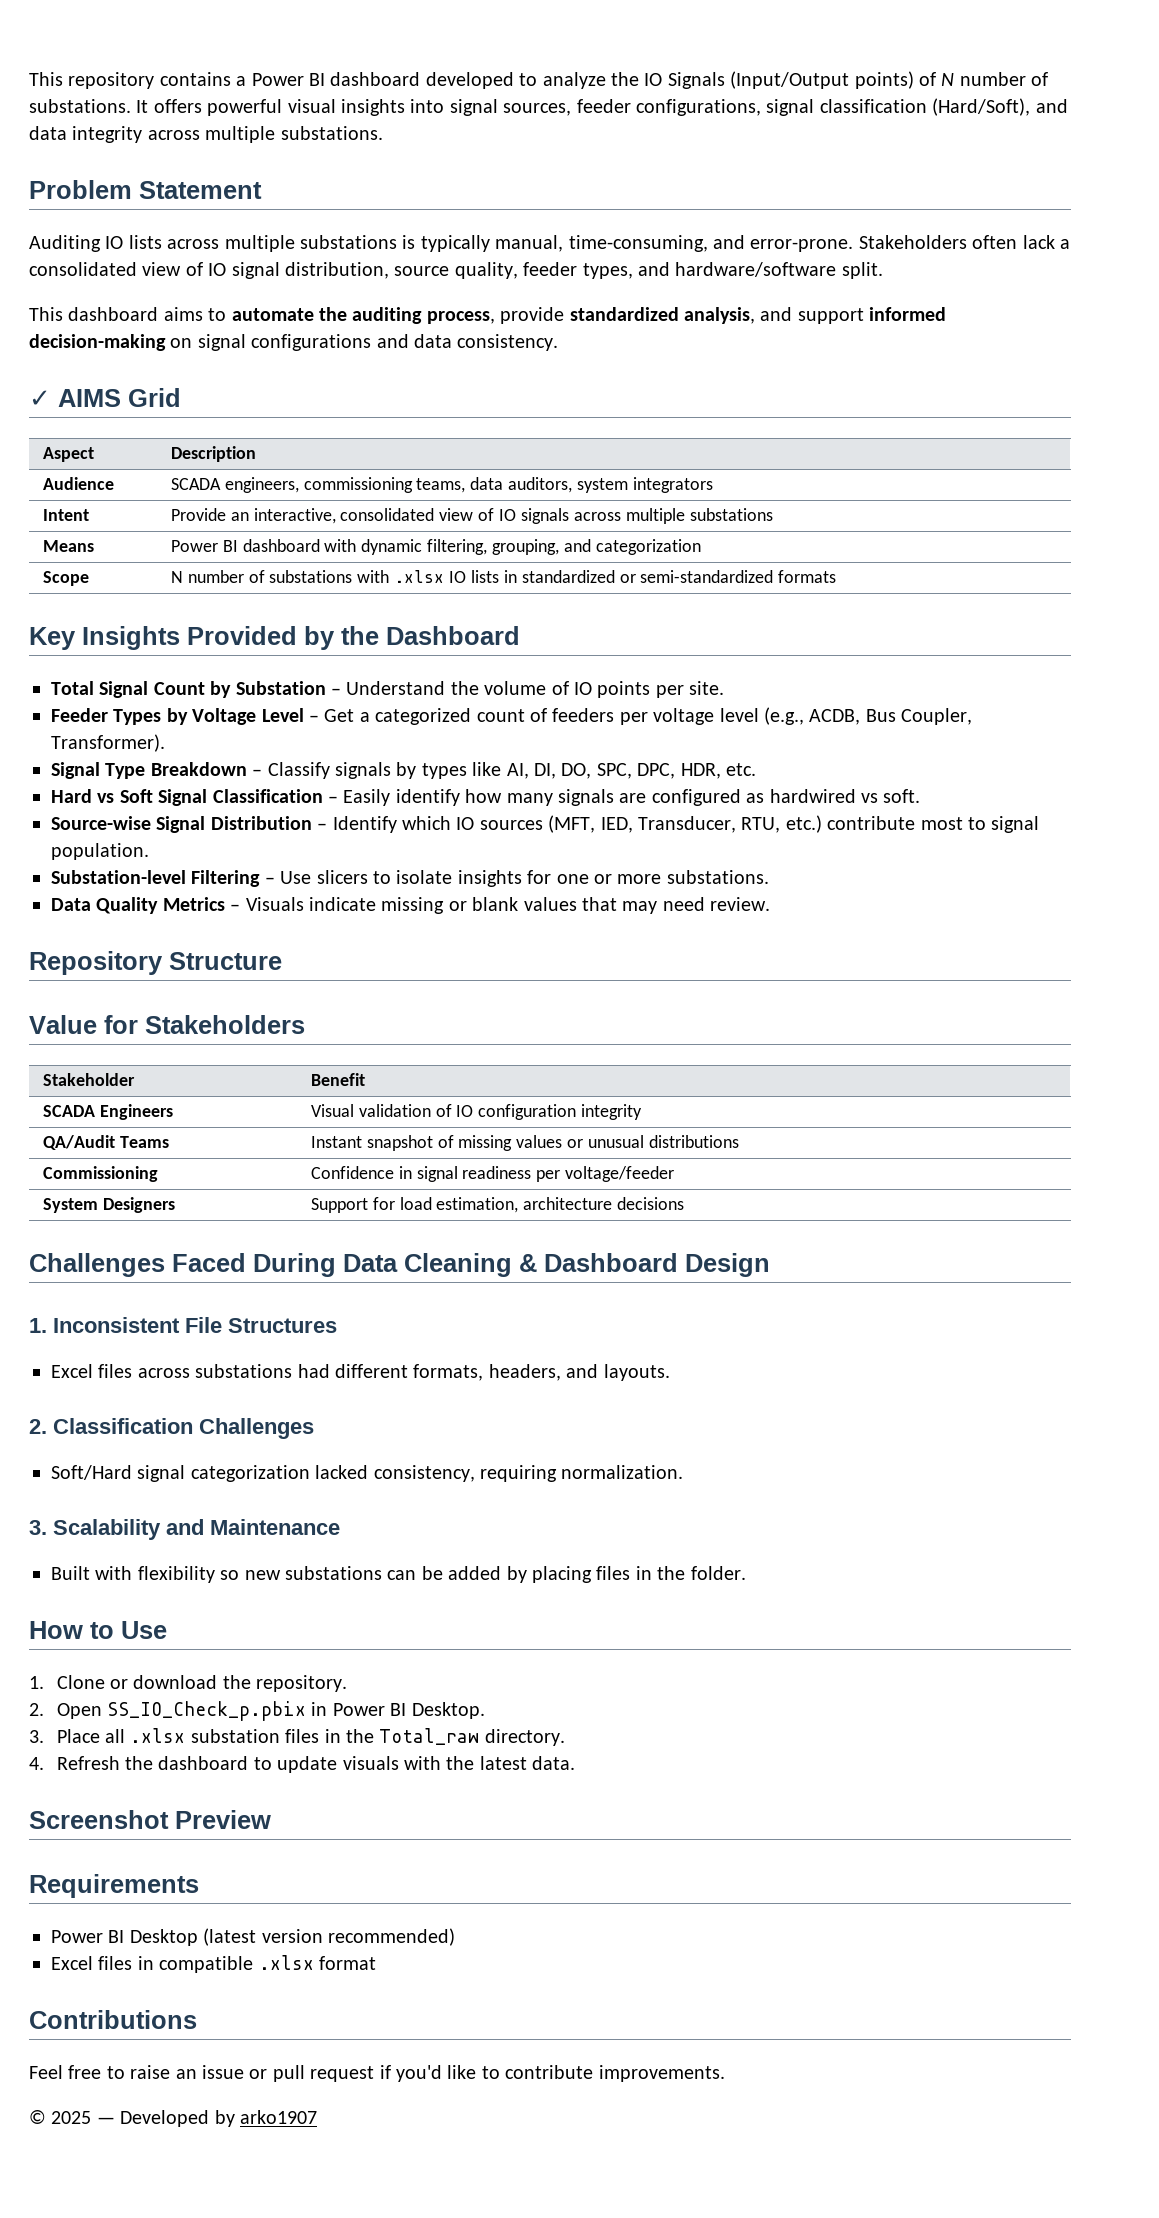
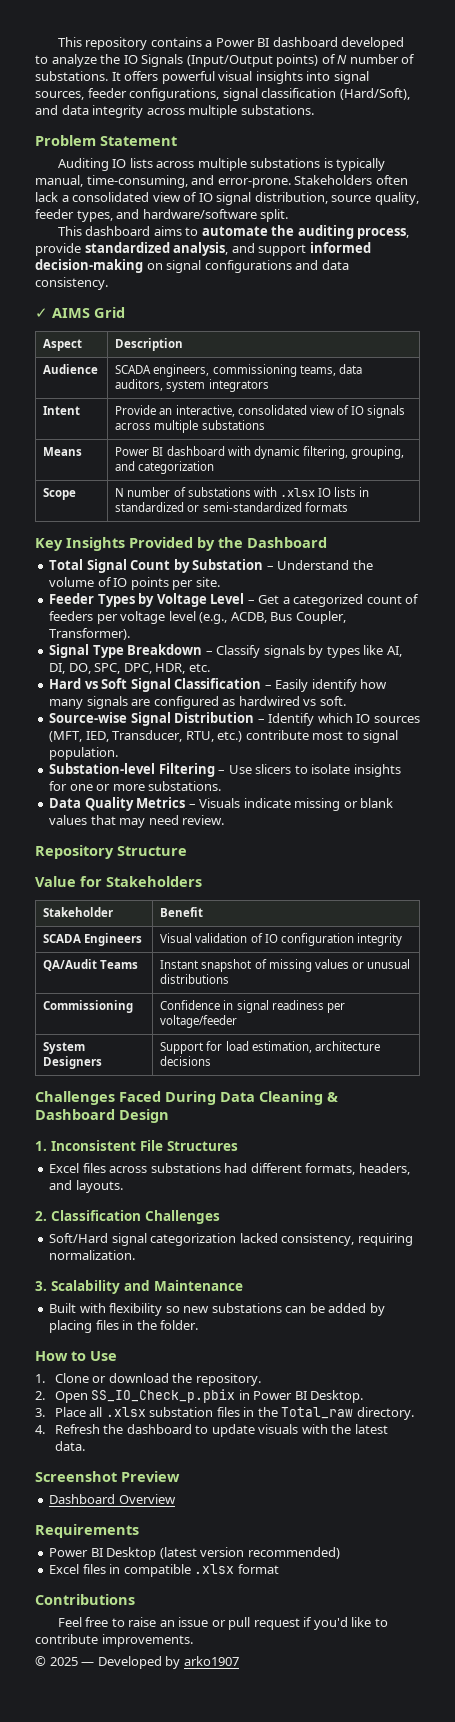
(271, 1819) none -> [49,1494,176,1504] // Dashboard Overview

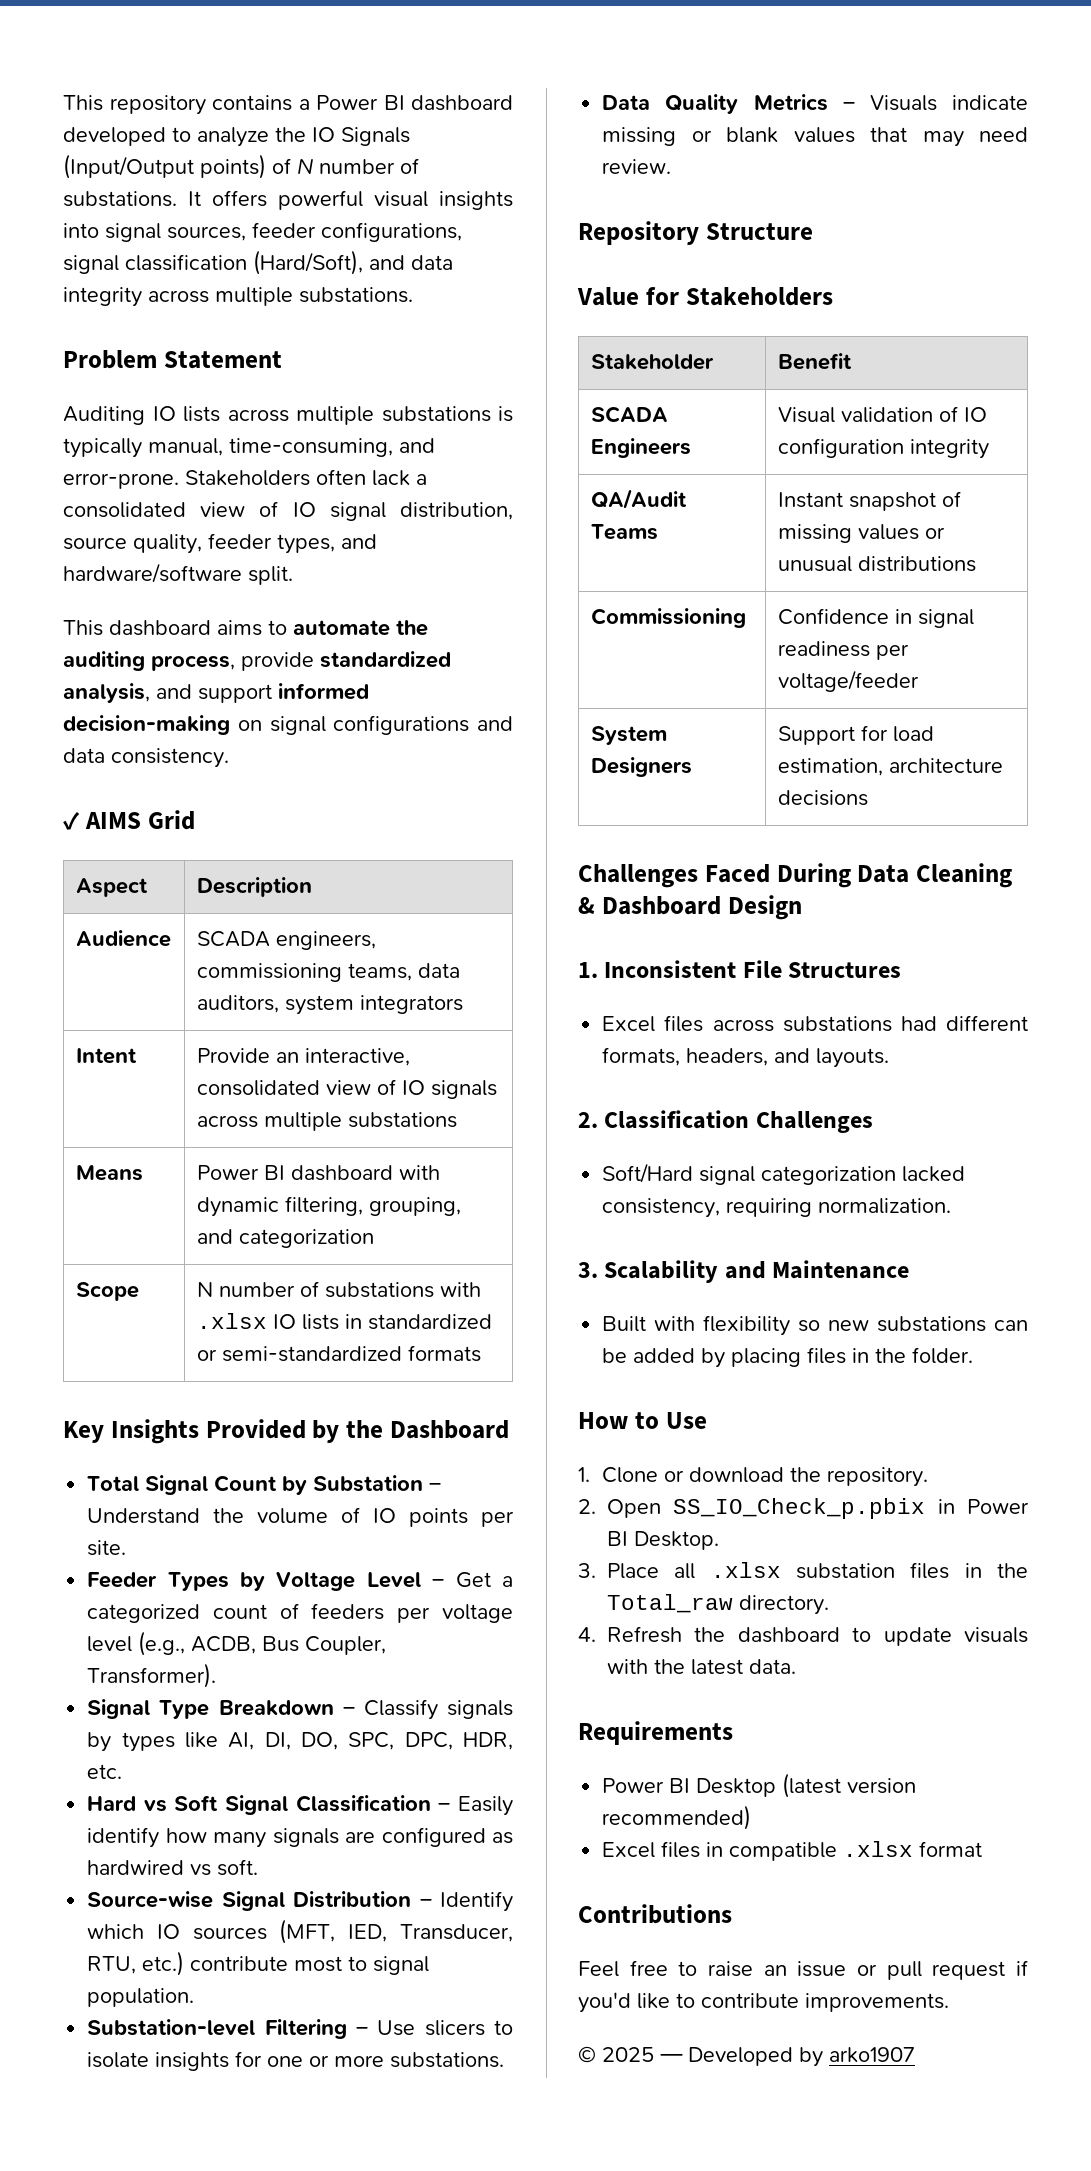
[35,1471,180,1482] [49,1494,176,1504] // Screenshot Preview // Dashboard Overview -> (796, 1666) none

